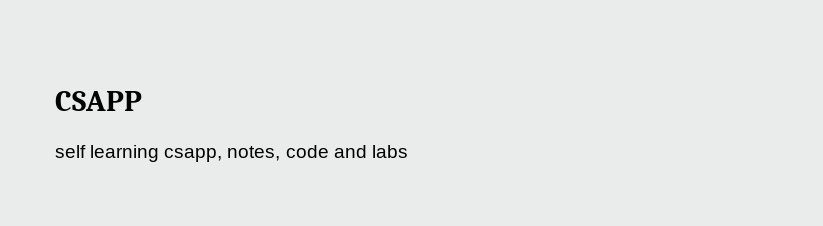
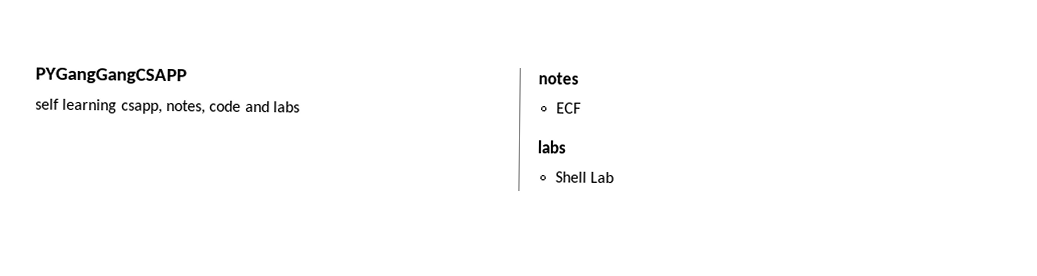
[55,91,142,111] CSAPP -> [35,67,187,85] PYGangGangCSAPP
(408, 151) none -> [538,72,579,85] [555,102,581,114] [537,140,566,154] [554,171,614,184] // notes // ECF // labs // Shell Lab

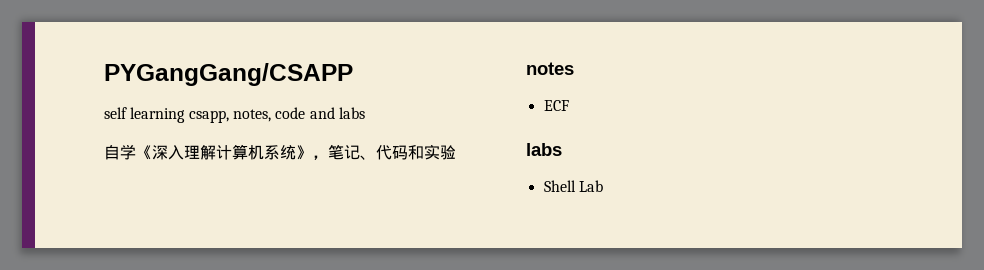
[35,67,187,85] PYGangGangCSAPP -> [104,63,353,86] PYGangGang/CSAPP
(300, 107) none -> [104,144,456,160] // 自学《深入理解计算机系统》，笔记、代码和实验

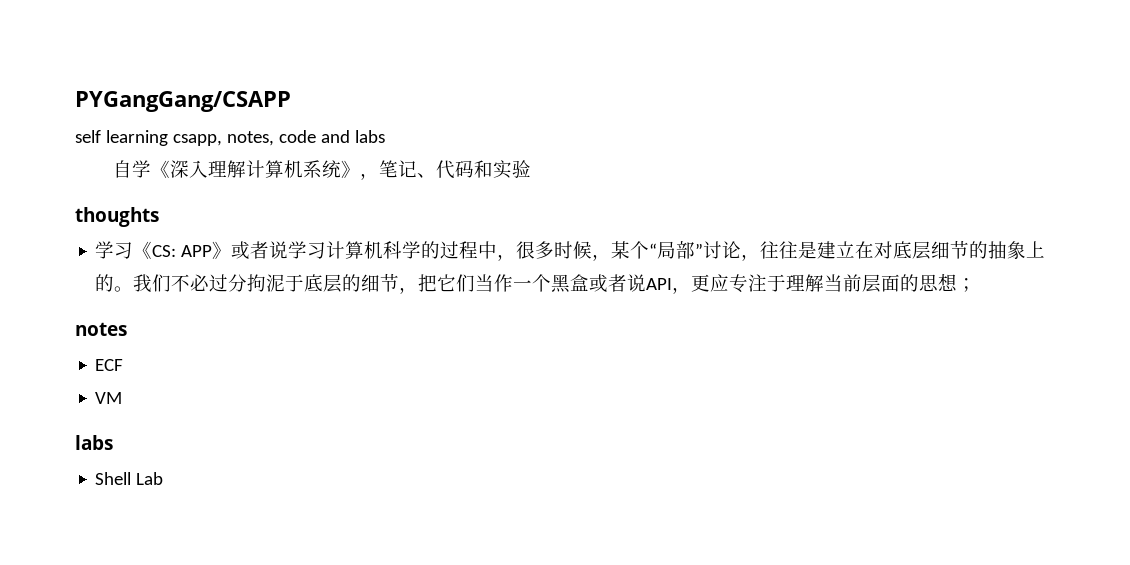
(456, 152) none -> [75,207,159,227] [95,240,1046,261] [95,273,977,294] // thoughts // 学习《CS: APP》或者说学习计算机科学的过程中，很多时候，某个“局部”讨论，往往是建立在对底层细节的抽象上的。我们不必过分拘泥于底层的细节，把它们当作一个黑盒或者说API，更应专注于理解当前层面的思想；
(569, 105) none -> [95,392,123,404] // VM

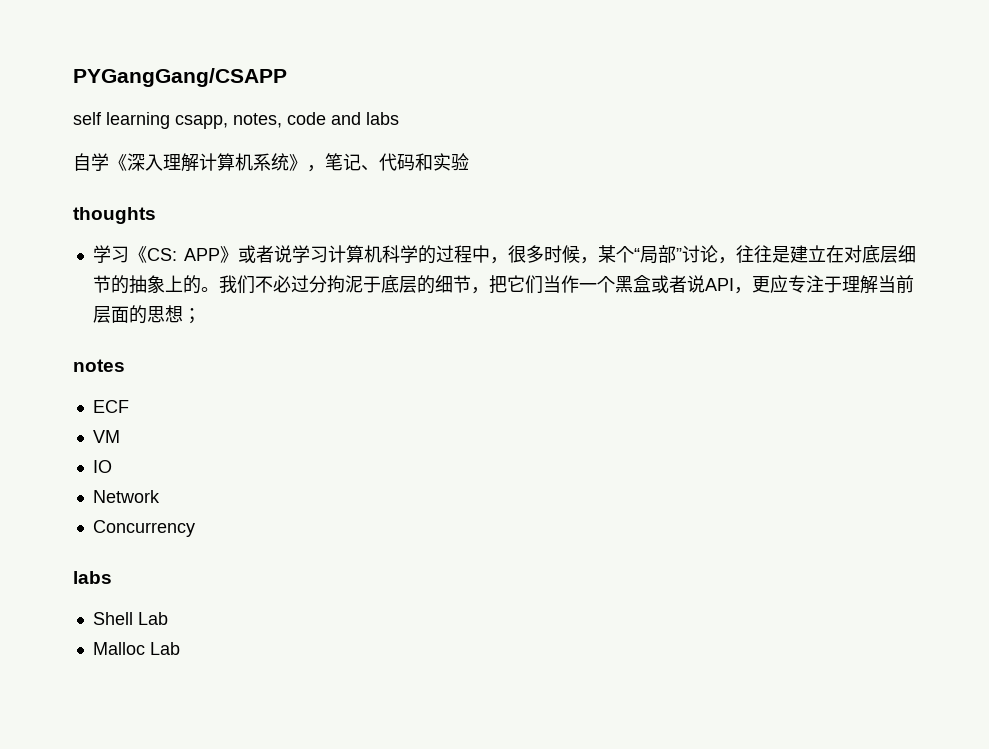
(123, 398) none -> [92,460,112,473] [92,490,160,503] [92,520,195,537] // IO // Network // Concurrency
(164, 478) none -> [92,642,180,655] // Malloc Lab

